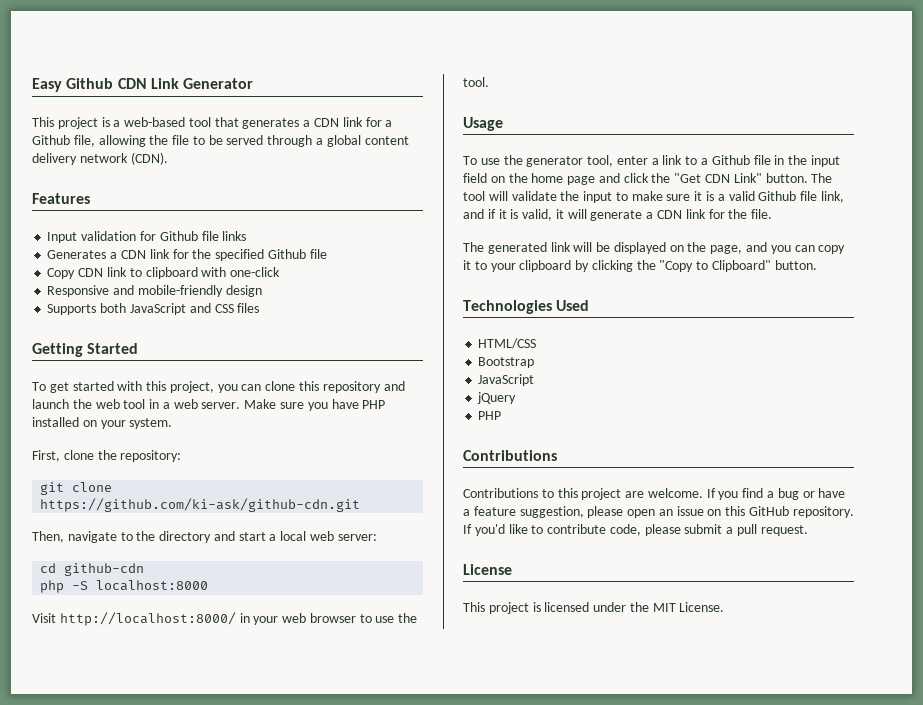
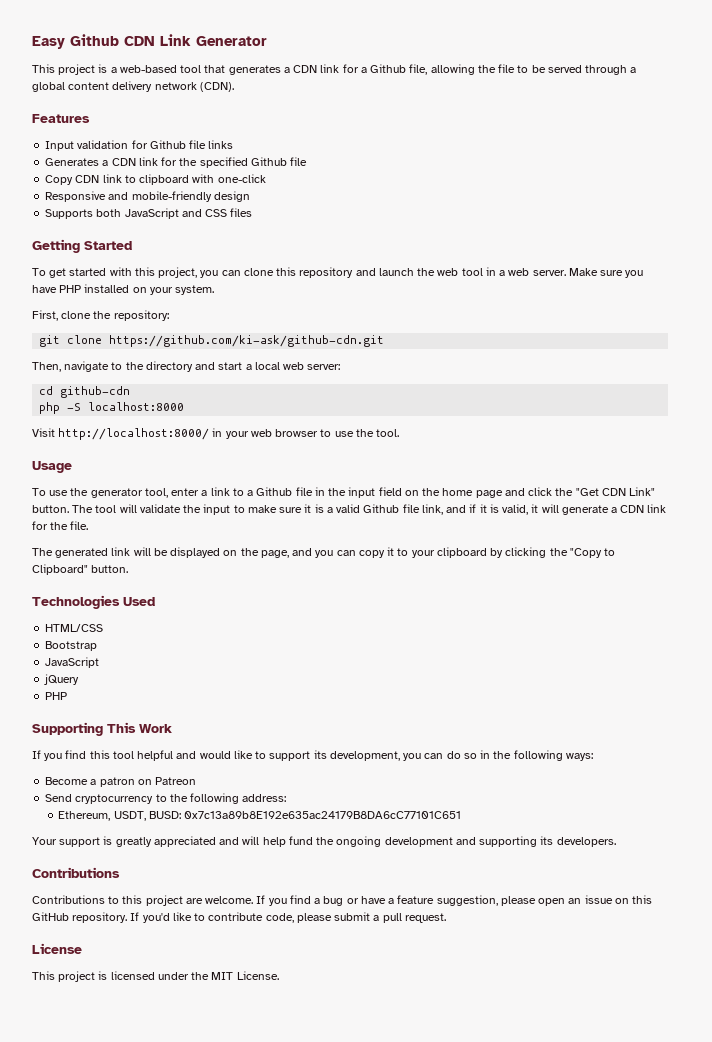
(502, 415) none -> [32,722,172,736] [32,750,593,761] [45,777,197,787] [45,793,287,804] [58,811,462,821] [32,836,616,847] // Supporting This Work // If you find this tool helpful and would like to support its development, you can do so in the following ways: // Become a patron on Patreon // Send cryptocurrency to the following address: // Ethereum, USDT, BUSD: 0x7c13a89b8E192e635ac24179B8DA6cC77101C651 // Your support is greatly appreciated and will help fund the ongoing development and supporting its developers.

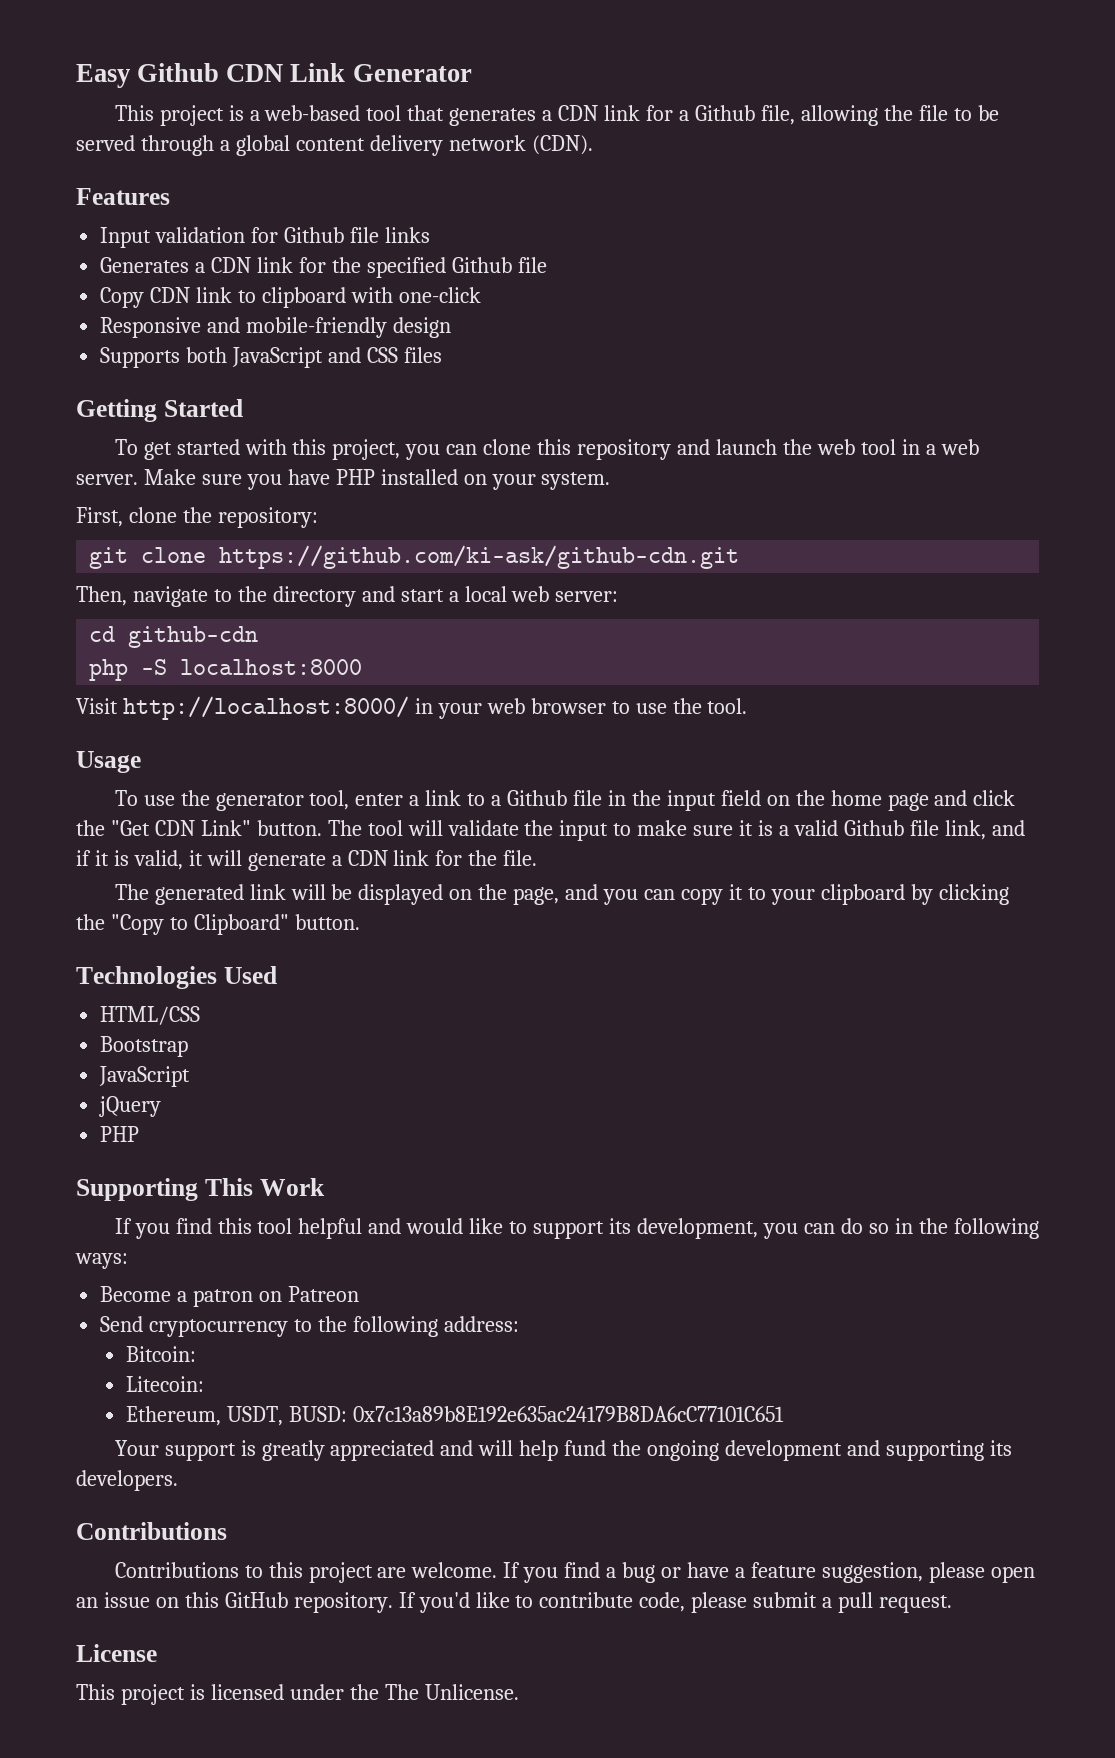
(287, 798) none -> [126,1346,197,1362] [126,1376,205,1392] // Bitcoin: // Litecoin:
[211,971,279,980] MIT License. -> [384,1684,519,1700] The Unlicense.

